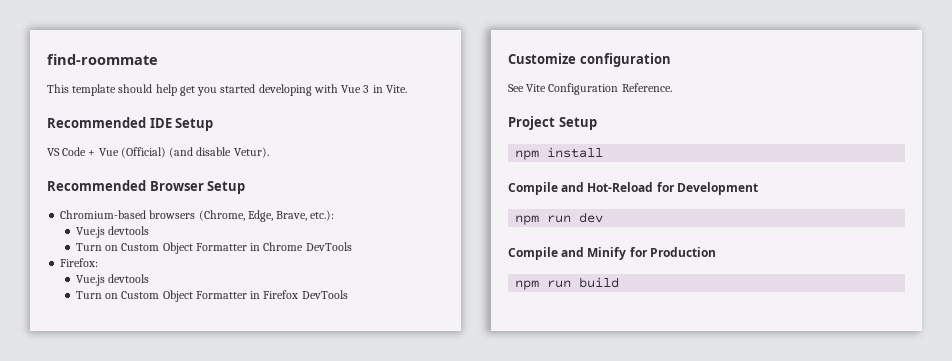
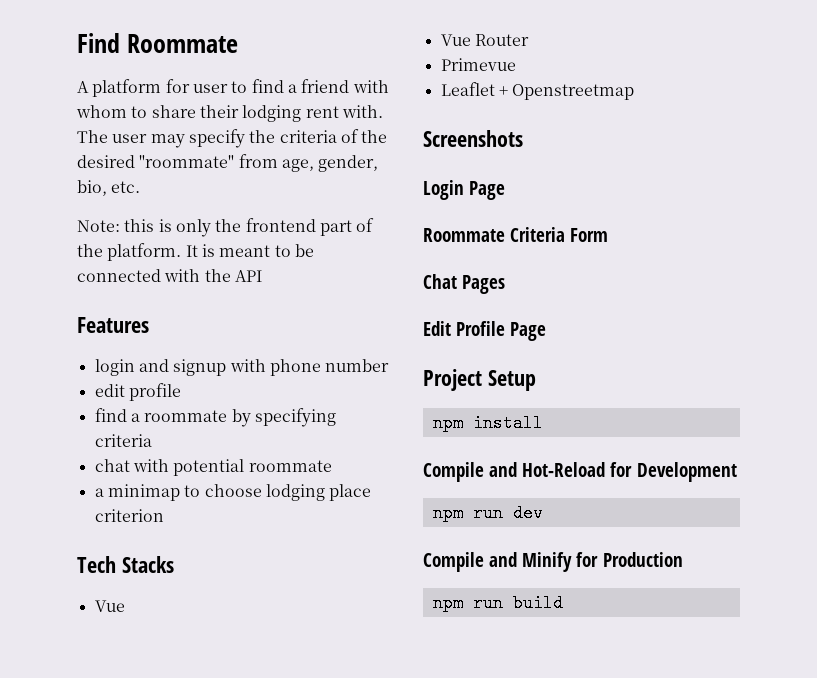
[47,54,158,65] [47,84,407,96] [47,117,214,131] [47,147,269,158] [47,180,246,194] [60,210,335,222] [75,226,150,238] [75,242,352,254] [60,258,99,267] [75,274,150,286] [75,290,348,302] [508,53,671,67] [508,83,672,95] find-roommate // This template should help get you started developing with Vue 3 in Vite. // Recommended IDE Setup // VS Code + Vue (Official) (and disable Vetur). // Recommended Browser Setup // Chromium-based browsers (Chrome, Edge, Brave, etc.): // Vue.js devtools // Turn on Custom Object Formatter in Chrome DevTools // Firefox: // Vue.js devtools // Turn on Custom Object Formatter in Firefox DevTools // Customize configuration // See Vite Configuration Reference. -> [77,33,238,53] [77,79,389,97] [76,105,383,122] [77,129,388,148] [77,154,379,172] [77,180,141,196] [77,218,375,237] [77,243,314,261] [77,269,262,282] [77,317,149,333] [94,359,390,376] [94,383,181,401] [94,408,336,427] [94,434,152,447] [94,459,332,476] [94,484,372,501] [94,509,164,522] [77,556,174,573] [94,600,125,612] [440,34,529,46] [440,58,516,71] [440,82,635,100] [423,130,523,147] [423,180,506,200] [423,227,609,242] [423,274,506,294] [423,321,547,341] Find Roommate // A platform for user to find a friend with whom to share their lodging rent with. The user may specify the criteria of the desired "roommate" from age, gender, bio, etc. // Note: this is only the frontend part of the platform. It is meant to be connected with the API // Features // login and signup with phone number // edit profile // find a roommate by specifying criteria // chat with potential roommate // a minimap to choose lodging place criterion // Tech Stacks // Vue // Vue Router // Primevue // Leaflet + Openstreetmap // Screenshots // Login Page // Roommate Criteria Form // Chat Pages // Edit Profile Page

